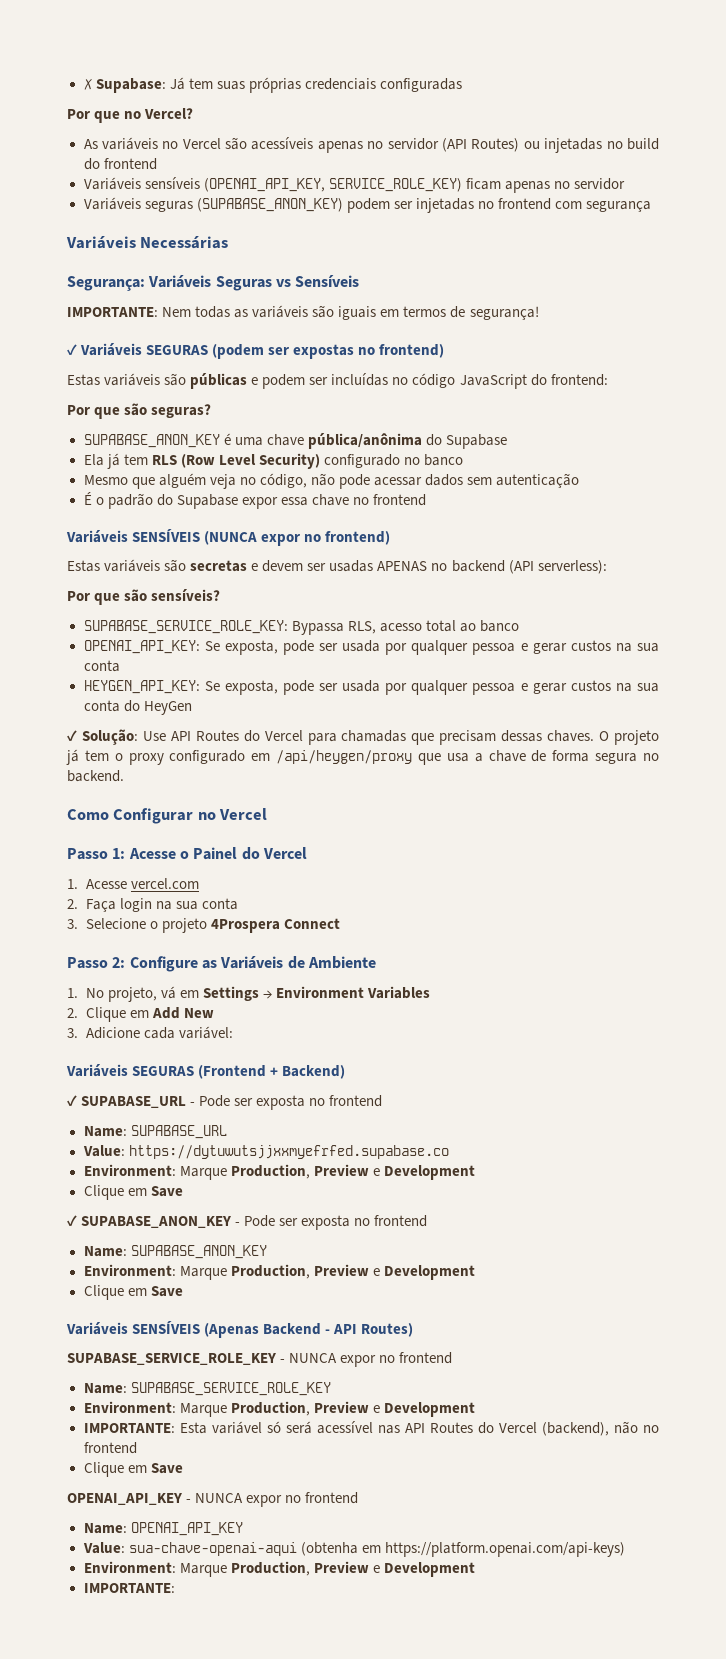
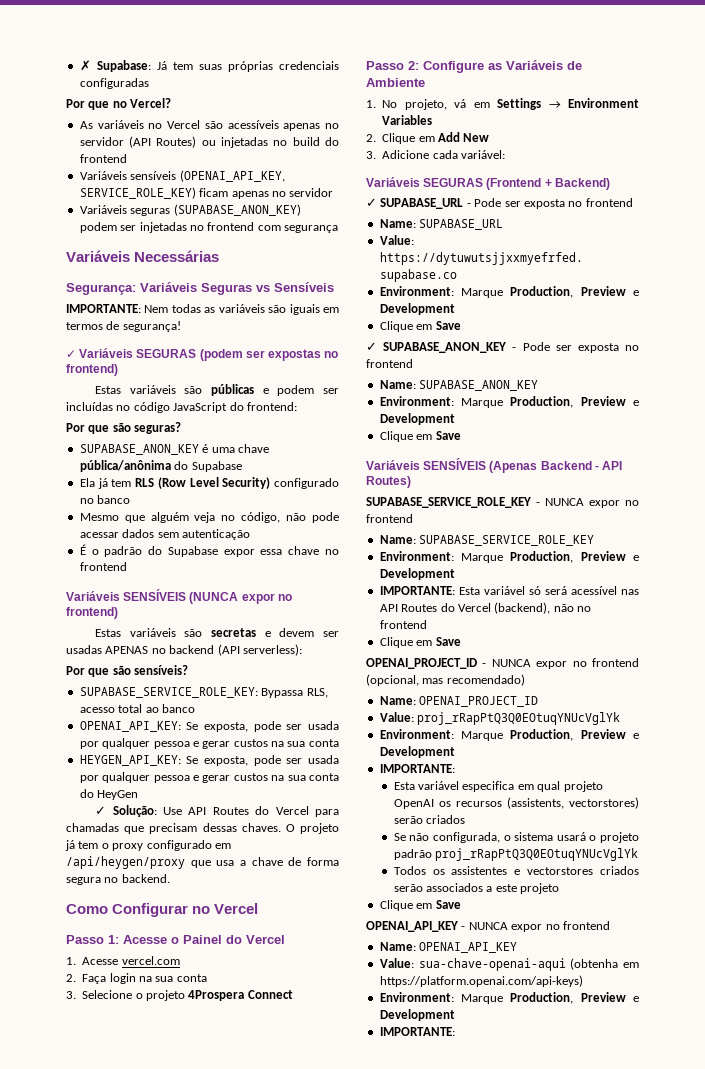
(183, 1468) none -> [366,658,639,669] [366,674,525,686] [379,696,539,707] [379,712,621,725] [379,729,639,741] [379,746,455,758] [379,764,455,773] [393,781,603,792] [393,797,639,809] [393,815,466,824] [393,832,639,843] [393,848,639,861] [393,866,639,875] [393,883,560,894] [379,900,461,911] // OPENAI_PROJECT_ID - NUNCA expor no frontend (opcional, mas recomendado) // Name: OPENAI_PROJECT_ID // Value: proj_rRapPtQ3Q0EOtuqYNUcVglYk // Environment: Marque Production, Preview e Development // IMPORTANTE: // Esta variável especifica em qual projeto OpenAI os recursos (assistents, vectorstores) serão criados // Se não configurada, o sistema usará o projeto padrão proj_rRapPtQ3Q0EOtuqYNUcVglYk // Todos os assistentes e vectorstores criados serão associados a este projeto // Clique em Save

